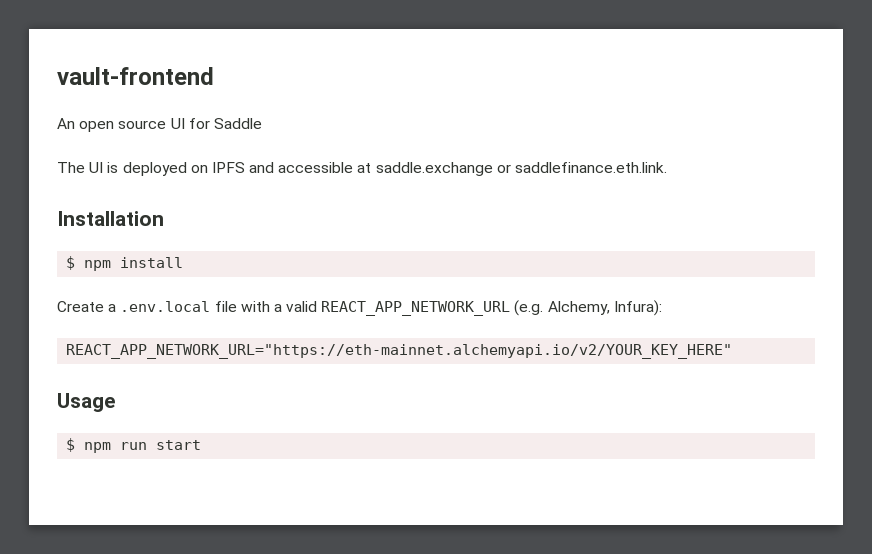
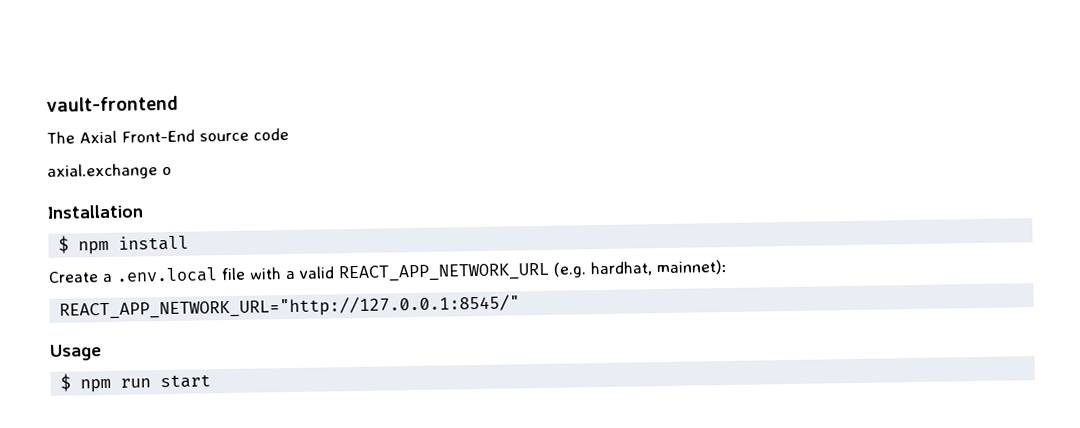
[57,118,262,132] [57,162,668,176] An open source UI for Saddle // The UI is deployed on IPFS and accessible at saddle.exchange or saddlefinance.eth.link. -> [46,128,289,144] [47,163,172,180] The Axial Front-End source code // axial.exchange o
[547,300,662,316] [66,344,733,359] Alchemy, Infura): // REACT_APP_NETWORK_URL="https://eth-mainnet.alchemyapi.io/v2/YOUR_KEY_HERE" -> [590,260,727,277] [59,294,521,320] hardhat, mainnet): // REACT_APP_NETWORK_URL="http://127.0.0.1:8545/"

